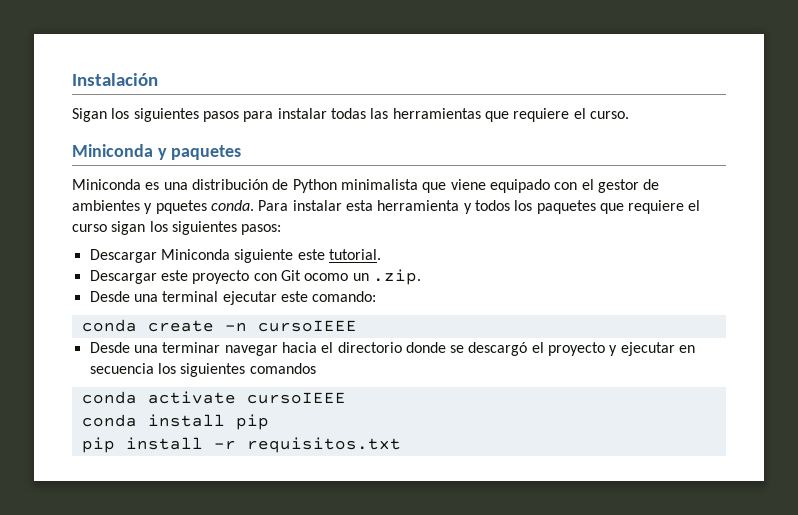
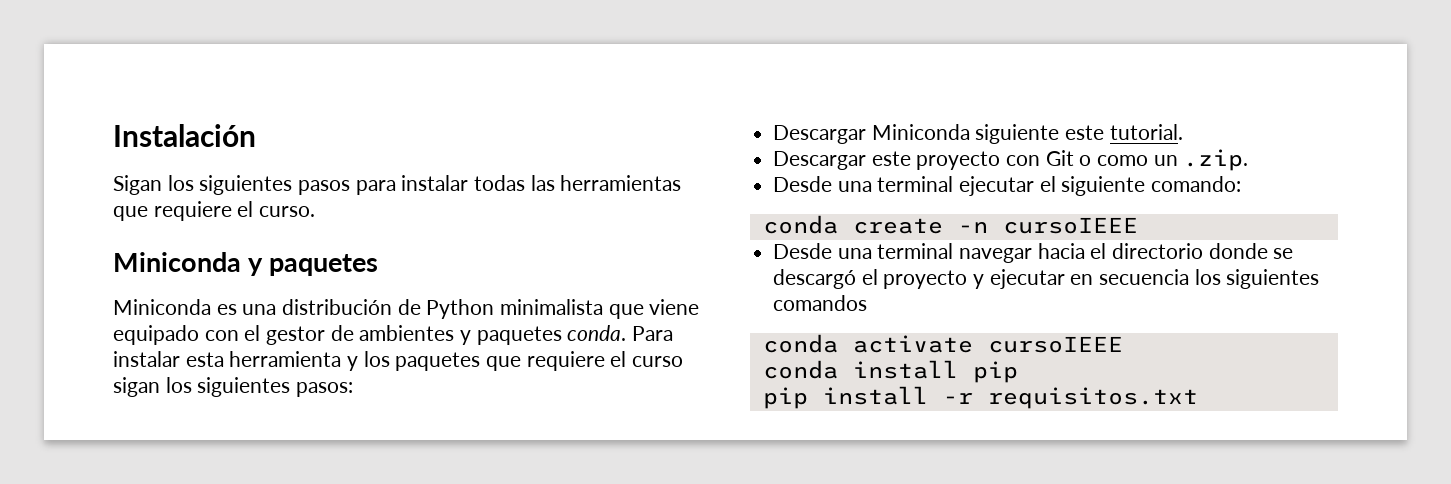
[155,200,207,214] pquetes -> [476,326,562,345] paquetes
[474,200,510,211] todos -> (359, 363) none
[304,273,349,281] ocomo -> [1079,155,1149,166] o como
[280,291,308,302] este -> [1039,176,1146,196] el siguiente
[162,342,221,353] terminar -> [877,243,954,259] terminal

